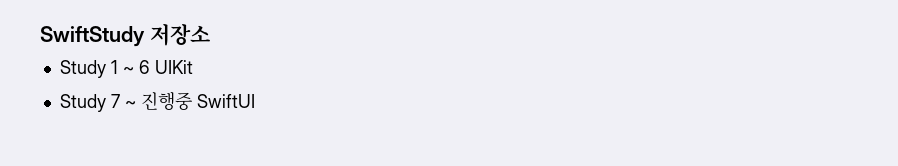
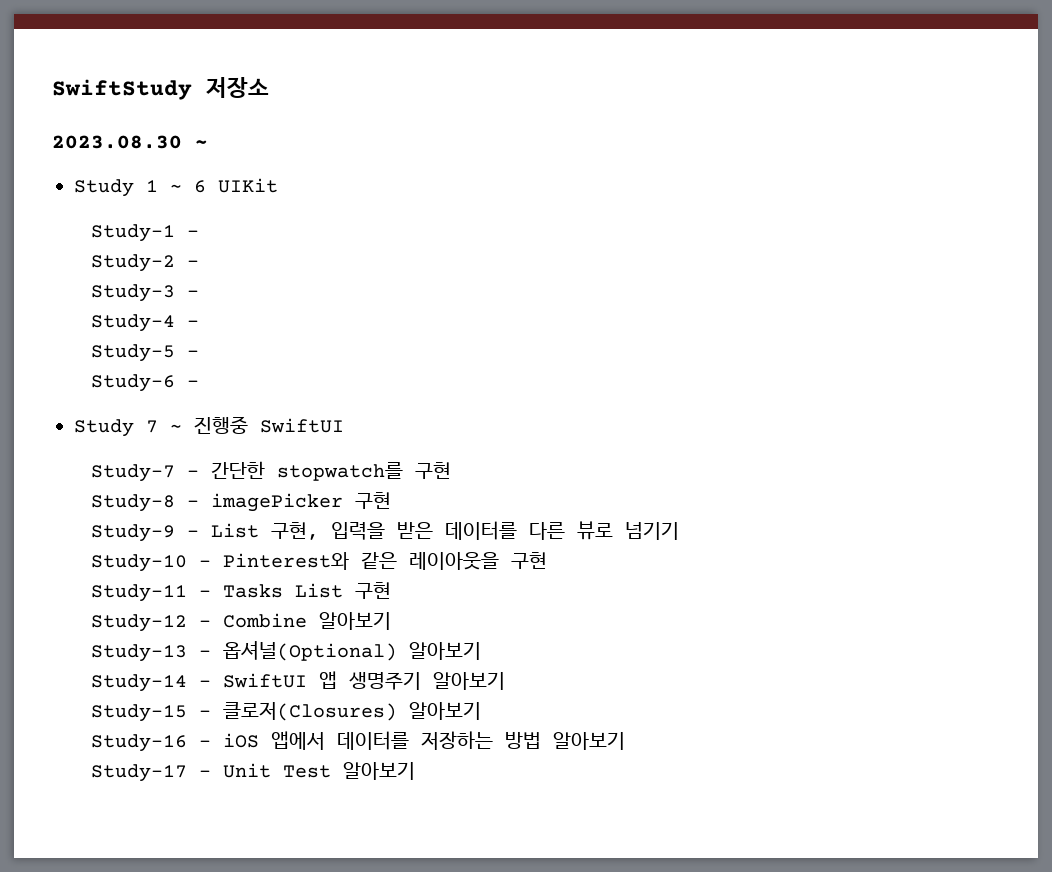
(210, 34) none -> [52,135,208,149] // 2023.08.30 ~
(193, 67) none -> [91,224,200,242] [91,254,200,272] [91,284,200,302] [91,314,200,332] [91,344,200,362] [91,374,200,392] // Study-1 - // Study-2 - // Study-3 - // Study-4 - // Study-5 - // Study-6 -
(255, 101) none -> [91,461,452,482] [91,492,392,512] [91,521,680,542] [91,552,548,572] [91,582,392,602] [91,612,392,632] [91,641,482,662] [91,671,506,692] [91,702,482,722] [91,731,626,752] [91,762,416,782] // Study-7 - 간단한 stopwatch를 구현 // Study-8 - imagePicker 구현 // Study-9 - List 구현, 입력을 받은 데이터를 다른 뷰로 넘기기 // Study-10 - Pinterest와 같은 레이아웃을 구현 // Study-11 - Tasks List 구현 // Study-12 - Combine 알아보기 // Study-13 - 옵셔널(Optional) 알아보기 // Study-14 - SwiftUI 앱 생명주기 알아보기 // Study-15 - 클로저(Closures) 알아보기 // Study-16 - iOS 앱에서 데이터를 저장하는 방법 알아보기 // Study-17 - Unit Test 알아보기

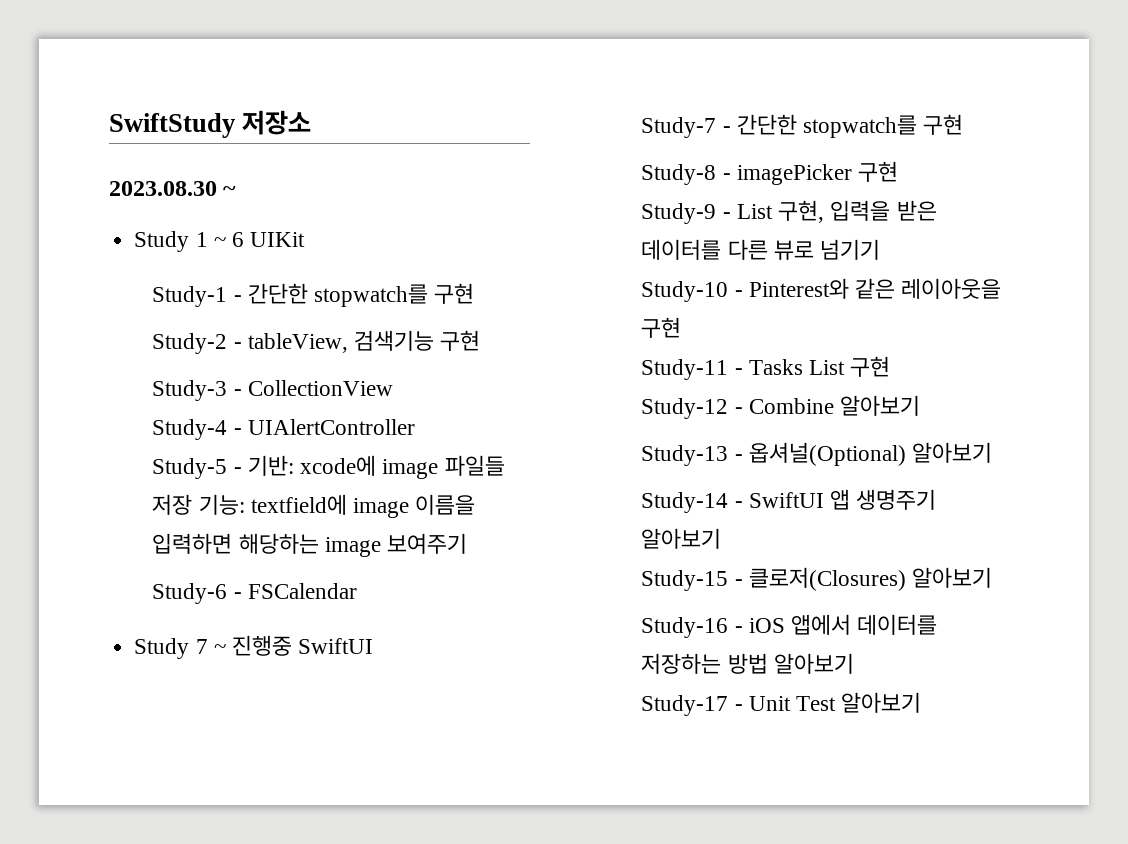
(200, 233) none -> [247,283,475,307] 간단한 stopwatch를 구현
(200, 263) none -> [247,330,481,353] tableView, 검색기능 구현
(200, 293) none -> [247,380,393,396] CollectionView
(200, 323) none -> [247,419,415,435] UIAlertController
(200, 353) none -> [247,455,505,479] [152,494,476,518] [152,533,468,557] 기반: xcode에 image 파일들 저장 기능: textfield에 image 이름을 입력하면 해당하는 image 보여주기
(200, 383) none -> [247,583,357,599] FSCalendar

